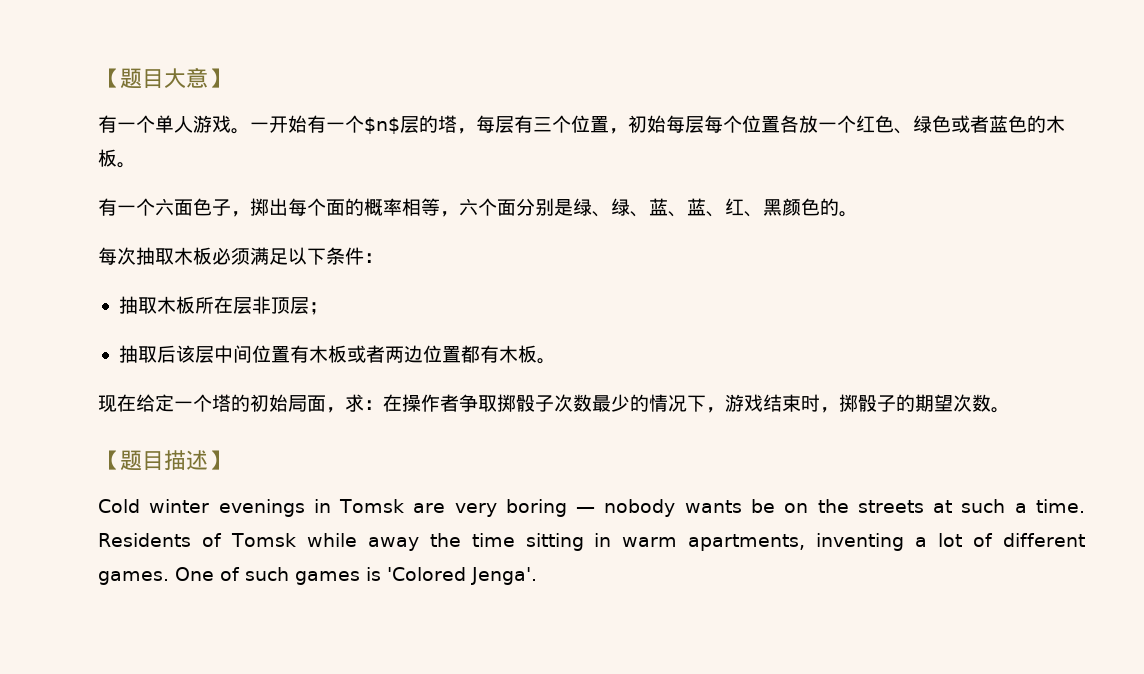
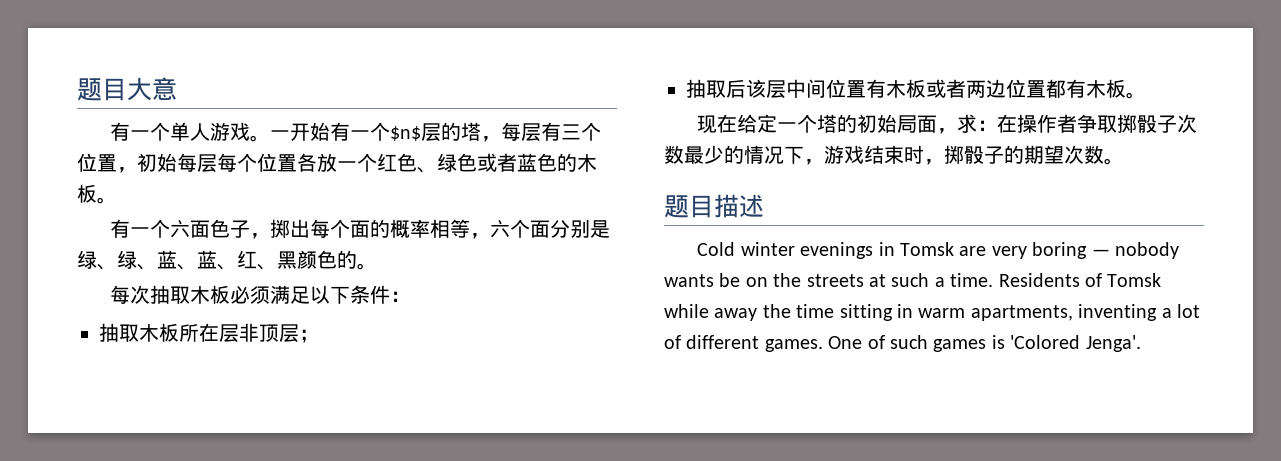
[98,68,120,88] 【 -> (77, 89) none
[208,68,230,88] 】 -> (177, 88) none
[98,450,120,470] 【 -> (1124, 161) none
[208,450,230,470] 】 -> (764, 206) none

